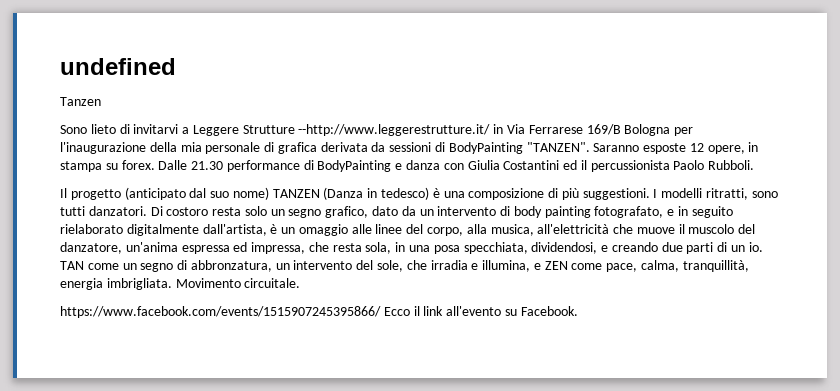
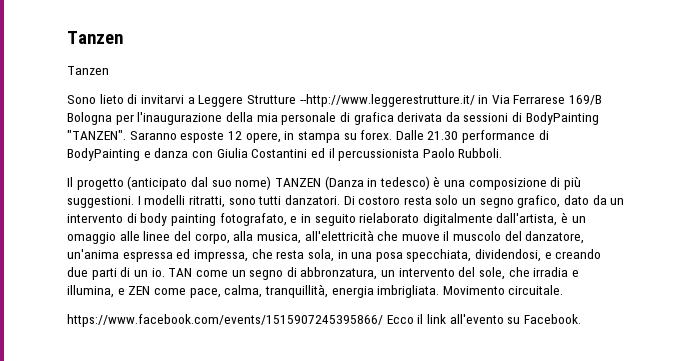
[60,58,176,75] undefined -> [67,31,123,44] Tanzen

